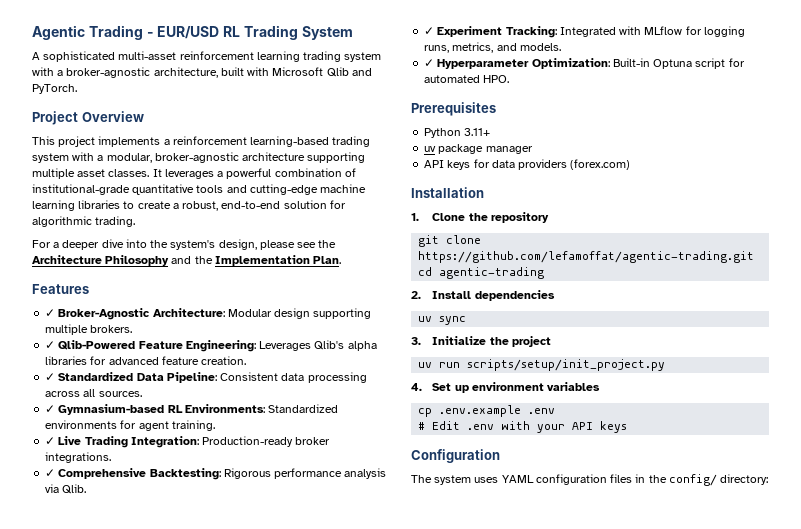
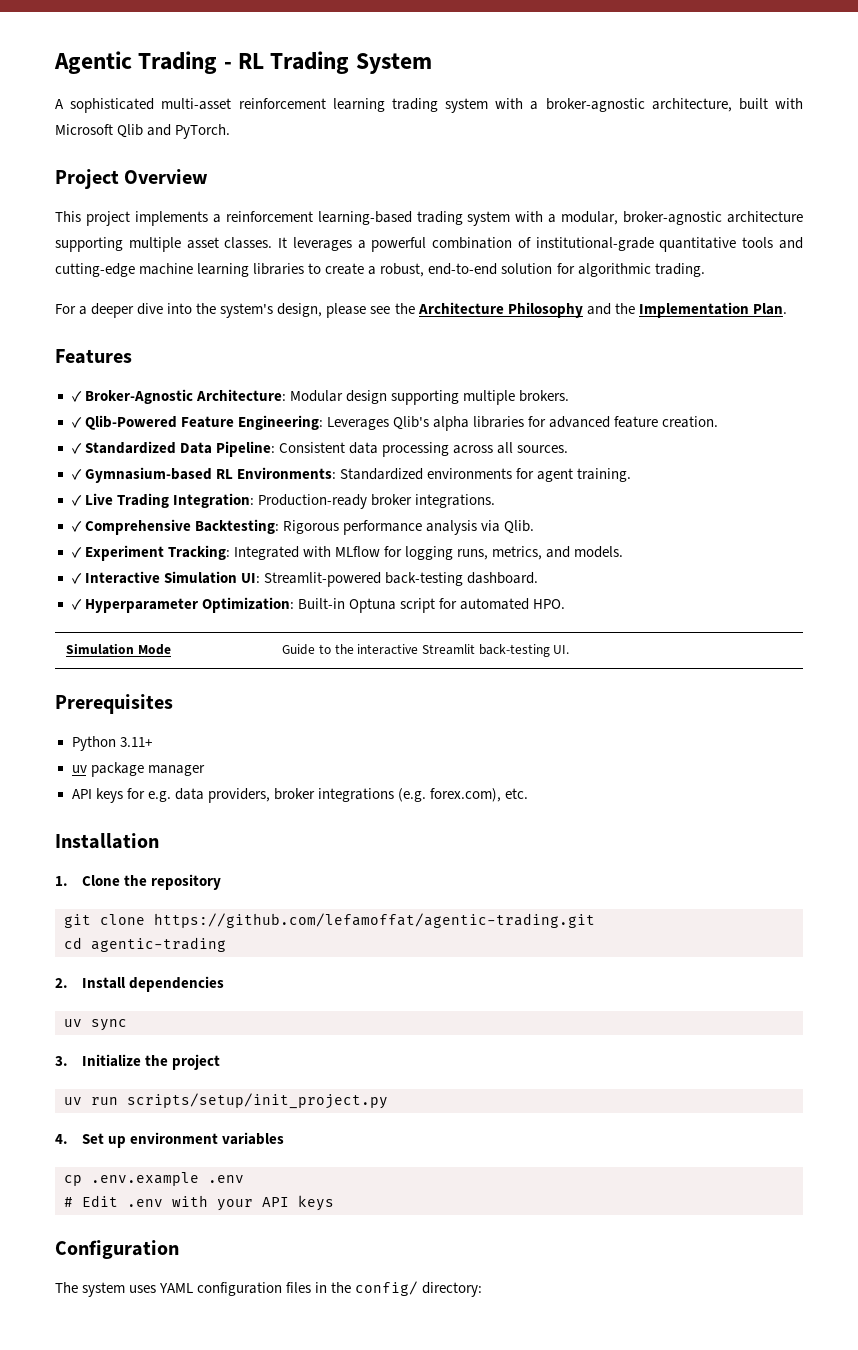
[157,26,220,39] EUR/USD -> (232, 65) none
(561, 47) none -> [71,571,538,587] // ✓ Interactive Simulation UI: Streamlit-powered back-testing dashboard.
(510, 79) none -> [66,643,172,655] [282,644,570,657] // Simulation Mode | Guide to the interactive Streamlit back-testing UI.
[491,159,631,170] data providers (forex.com) -> [147,788,528,803] e.g. data providers, broker integrations (e.g. forex.com), etc.

